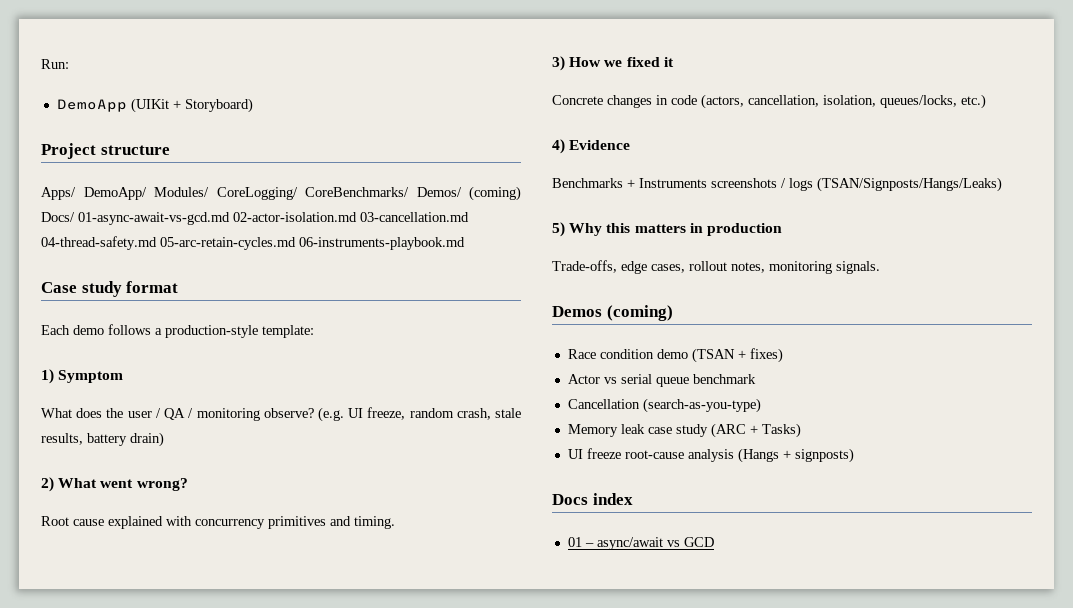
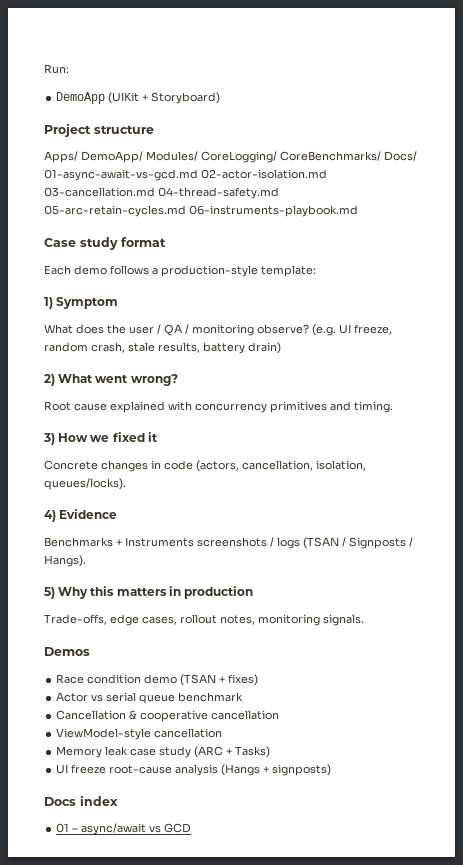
[416,186,521,201] Demos/ (coming) -> (381, 156) none
[880,94,986,109] queues/locks, etc.) -> [44,478,126,490] queues/locks).
[817,177,1002,192] (TSAN/Signposts/Hangs/Leaks) -> [303,537,413,549] [44,555,86,567] (TSAN / Signposts / Hangs).
[606,305,673,321] (coming) -> (90, 651) none
[642,398,761,413] (search-as-you-type) -> [129,710,280,722] [56,728,223,740] & cooperative cancellation // ViewModel-style cancellation

